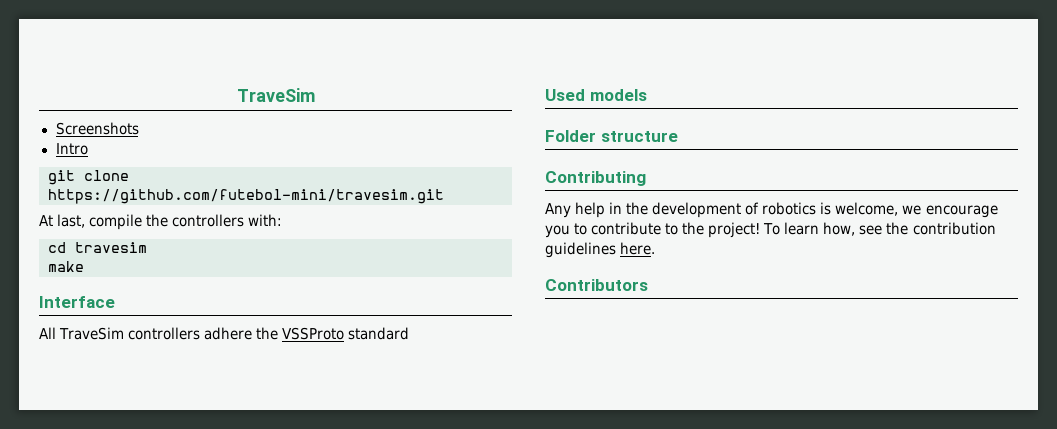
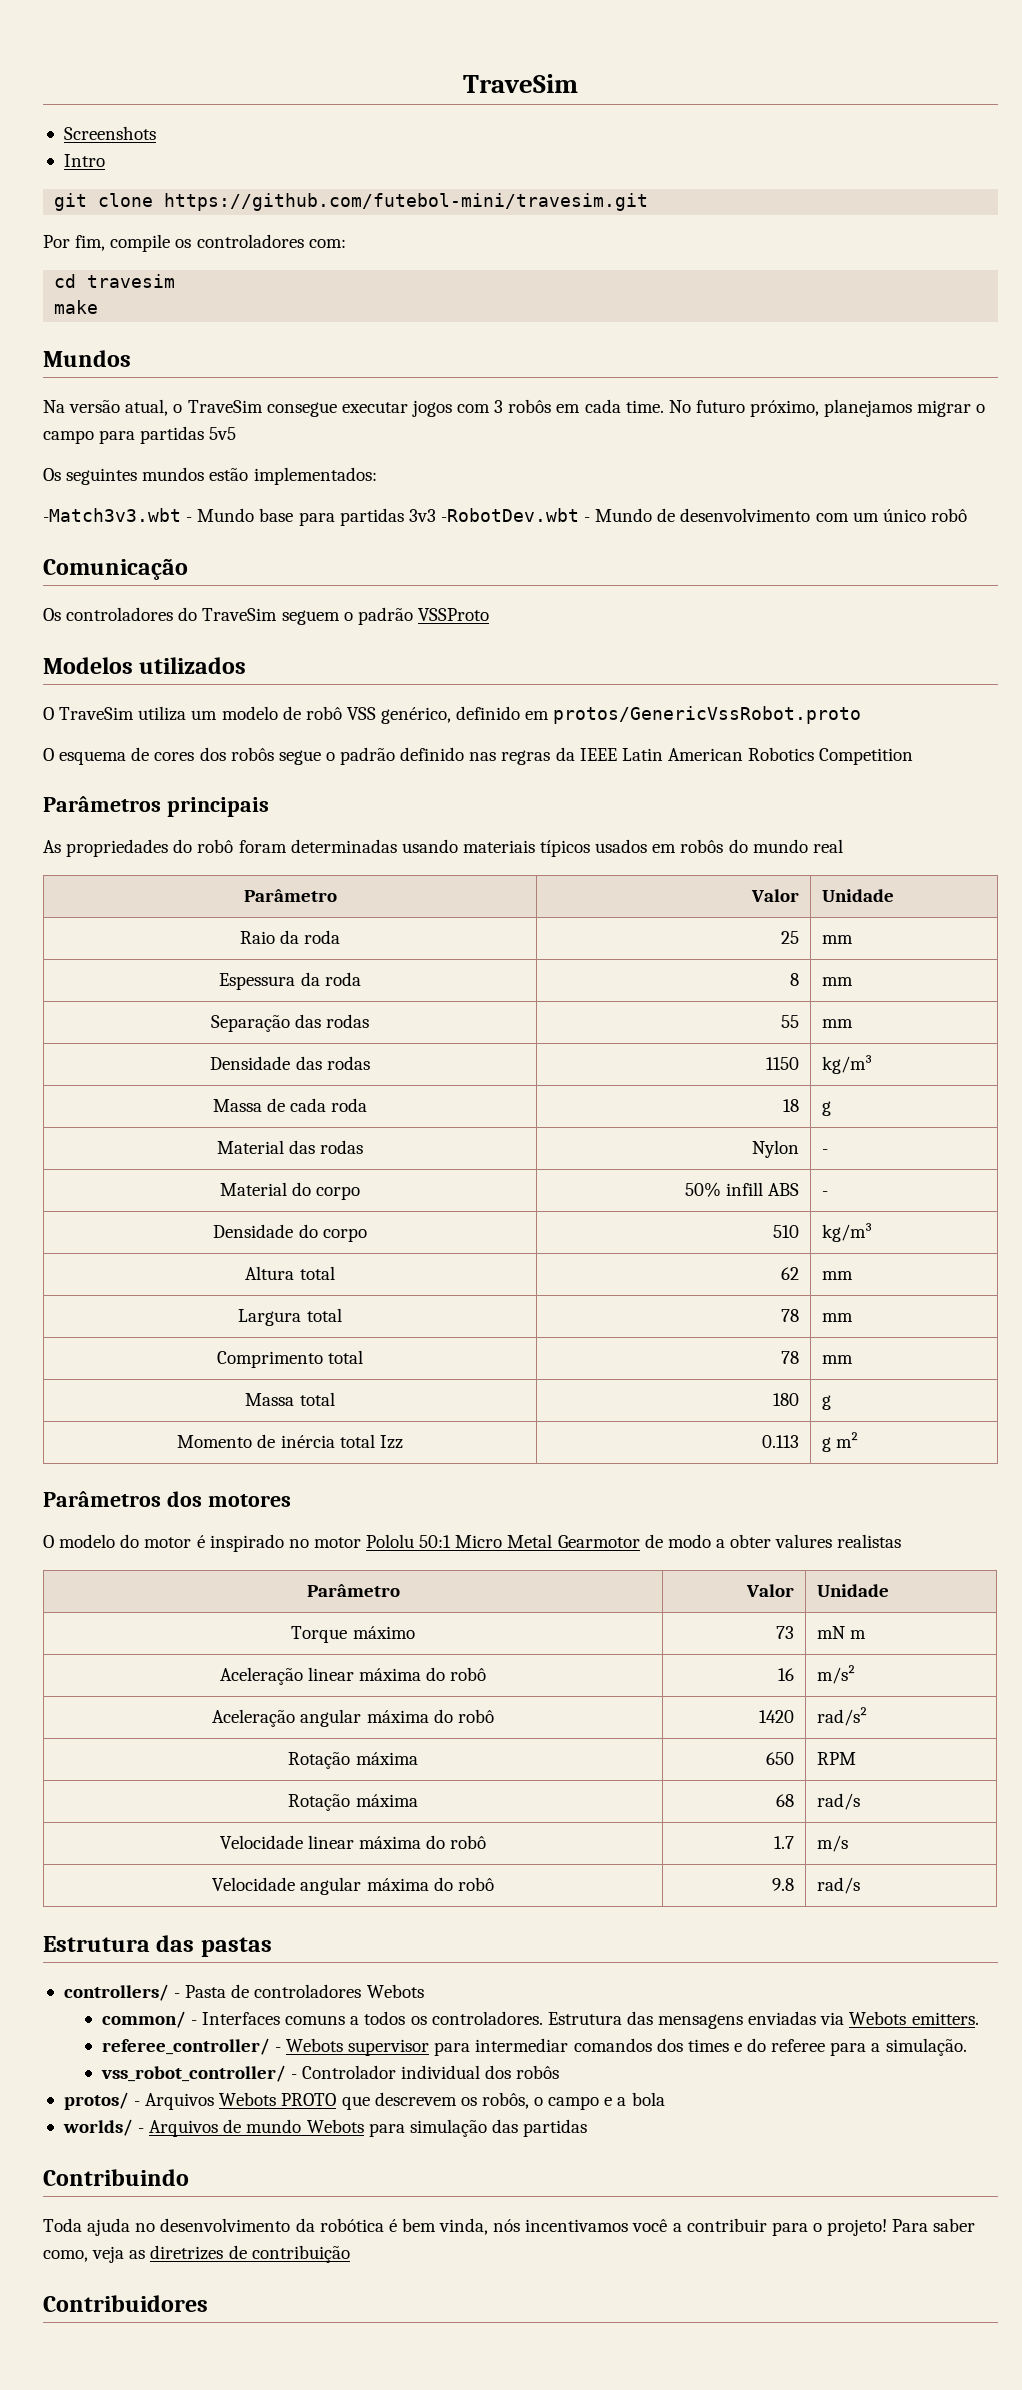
[39,214,283,230] [48,242,147,253] [48,261,84,272] [39,296,115,308] [39,327,410,340] [545,89,647,101] [545,130,678,142] [545,171,646,186] [545,202,998,218] [545,222,996,238] [545,242,656,258] [545,279,648,291] At last, compile the controllers with: // cd travesim // make // Interface // All TraveSim controllers adhere the VSSProto standard // Used models // Folder structure // Contributing // Any help in the development of robotics is welcome, we encourage you to contribute to the project! To learn how, see the contribution guidelines here. // Contributors -> [43,234,346,252] [54,274,176,288] [54,300,99,314] [43,350,131,367] [43,399,986,417] [43,426,237,444] [43,467,377,485] [43,508,967,526] [43,558,188,580] [43,607,489,625] [43,657,247,674] [43,706,862,724] [43,747,914,765] [43,796,269,817] [43,839,843,857] [243,889,337,902] [751,889,800,902] [821,889,894,902] [239,930,341,944] [781,931,800,944] [821,935,853,944] [219,972,361,990] [790,973,800,986] [821,977,853,986] [210,1014,370,1032] [781,1015,800,1028] [821,1019,853,1028] [210,1056,370,1070] [766,1057,800,1070] [821,1055,873,1074] [212,1098,368,1112] [783,1099,800,1112] [821,1101,831,1116] [216,1140,364,1154] [752,1140,800,1158] [821,1149,828,1154] [219,1182,361,1200] [684,1182,800,1197] [821,1191,828,1196] [213,1224,367,1242] [773,1225,800,1238] [821,1223,873,1242] [245,1266,335,1280] [781,1267,800,1280] [821,1271,853,1280] [238,1308,342,1326] [781,1309,800,1322] [821,1313,853,1322] [216,1350,364,1368] [781,1351,800,1364] [821,1355,853,1364] [245,1392,335,1406] [773,1393,800,1406] [821,1395,831,1410] [177,1434,403,1449] [762,1435,800,1448] [821,1432,860,1452] [43,1491,291,1507] [43,1534,902,1552] [306,1584,400,1597] [746,1584,795,1597] [816,1584,889,1597] [291,1626,415,1643] [776,1626,795,1639] [816,1626,867,1639] [219,1667,487,1685] [778,1668,795,1681] [816,1665,856,1684] [212,1709,494,1727] [759,1710,795,1723] [816,1707,868,1726] [288,1752,418,1769] [766,1752,795,1765] [816,1752,856,1765] [288,1794,418,1811] [776,1794,795,1807] [816,1793,860,1810] [219,1835,487,1849] [774,1836,795,1849] [816,1835,848,1852] [212,1877,494,1895] [772,1878,795,1891] [816,1877,860,1894] [43,1935,272,1957] [63,1984,424,2001] [101,2011,979,2029] [101,2038,967,2056] [100,2065,560,2082] [63,2092,665,2110] [62,2119,588,2137] [43,2169,189,2186] [43,2218,976,2236] [43,2245,350,2263] [43,2295,208,2312] Por fim, compile os controladores com: // cd travesim // make // Mundos // Na versão atual, o TraveSim consegue executar jogos com 3 robôs em cada time. No futuro próximo, planejamos migrar o campo para partidas 5v5 // Os seguintes mundos estão implementados: // -Match3v3.wbt - Mundo base para partidas 3v3 -RobotDev.wbt - Mundo de desenvolvimento com um único robô // Comunicação // Os controladores do TraveSim seguem o padrão VSSProto // Modelos utilizados // O TraveSim utiliza um modelo de robô VSS genérico, definido em protos/GenericVssRobot.proto // O esquema de cores dos robôs segue o padrão definido nas regras da IEEE Latin American Robotics Competition // Parâmetros principais // As propriedades do robô foram determinadas usando materiais típicos usados em robôs do mundo real // Parâmetro | Valor | Unidade // Raio da roda | 25 | mm // Espessura da roda | 8 | mm // Separação das rodas | 55 | mm // Densidade das rodas | 1150 | kg/m³ // Massa de cada roda | 18 | g // Material das rodas | Nylon | - // Material do corpo | 50% infill ABS | - // Densidade do corpo | 510 | kg/m³ // Altura total | 62 | mm // Largura total | 78 | mm // Comprimento total | 78 | mm // Massa total | 180 | g // Momento de inércia total Izz | 0.113 | g m² // Parâmetros dos motores // O modelo do motor é inspirado no motor Pololu 50:1 Micro Metal Gearmotor de modo a obter valures realistas // Parâmetro | Valor | Unidade // Torque máximo | 73 | mN m // Aceleração linear máxima do robô | 16 | m/s² // Aceleração angular máxima do robô | 1420 | rad/s² // Rotação máxima | 650 | RPM // Rotação máxima | 68 | rad/s // Velocidade linear máxima do robô | 1.7 | m/s // Velocidade angular máxima do robô | 9.8 | rad/s // Estrutura das pastas // controllers/ - Pasta de controladores Webots // common/ - Interfaces comuns a todos os controladores. Estrutura das mensagens enviadas via Webots emitters. // referee_controller/ - Webots supervisor para intermediar comandos dos times e do referee para a simulação. // vss_robot_controller/ - Controlador individual dos robôs // protos/ - Arquivos Webots PROTO que descrevem os robôs, o campo e a bola // worlds/ - Arquivos de mundo Webots para simulação das partidas // Contribuindo // Toda ajuda no desenvolvimento da robótica é bem vinda, nós incentivamos você a contribuir para o projeto! Para saber como, veja as diretrizes de contribuição // Contribuidores

